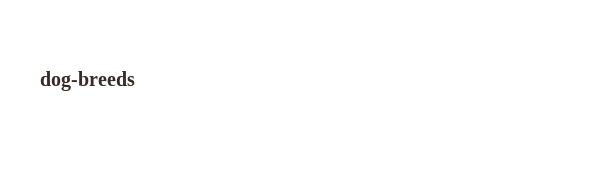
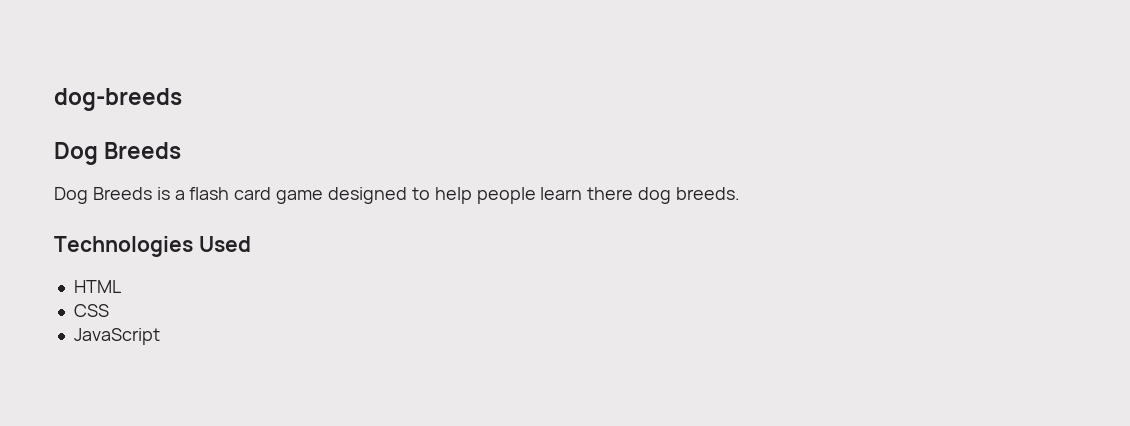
(135, 81) none -> [54,142,182,165] [54,187,741,204] [54,236,251,257] [73,280,121,293] [73,304,109,317] [73,328,160,345] // Dog Breeds // Dog Breeds is a flash card game designed to help people learn there dog breeds. // Technologies Used // HTML // CSS // JavaScript

